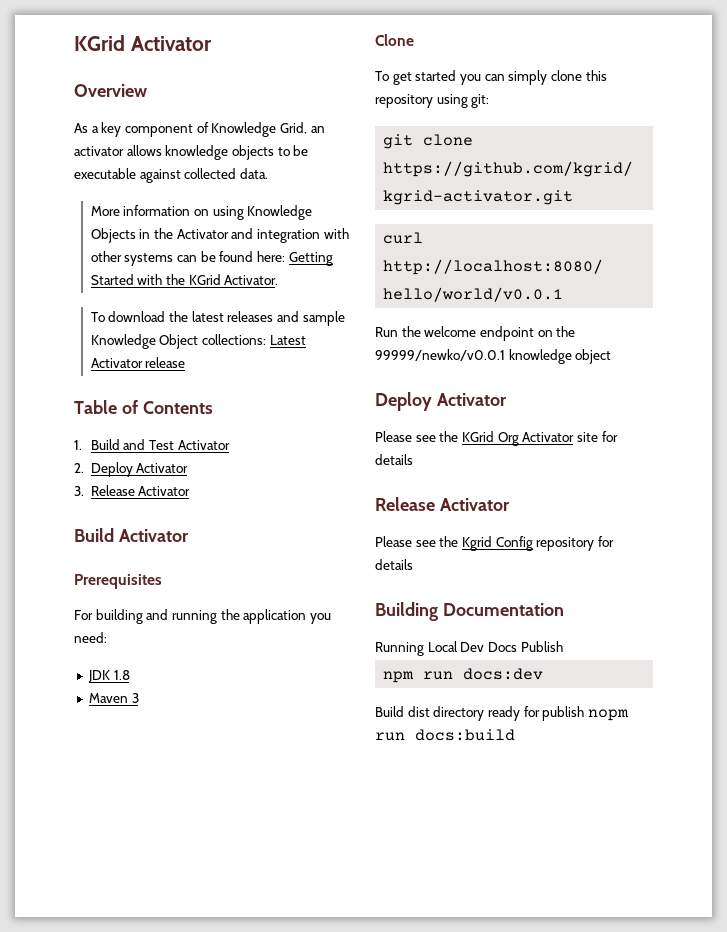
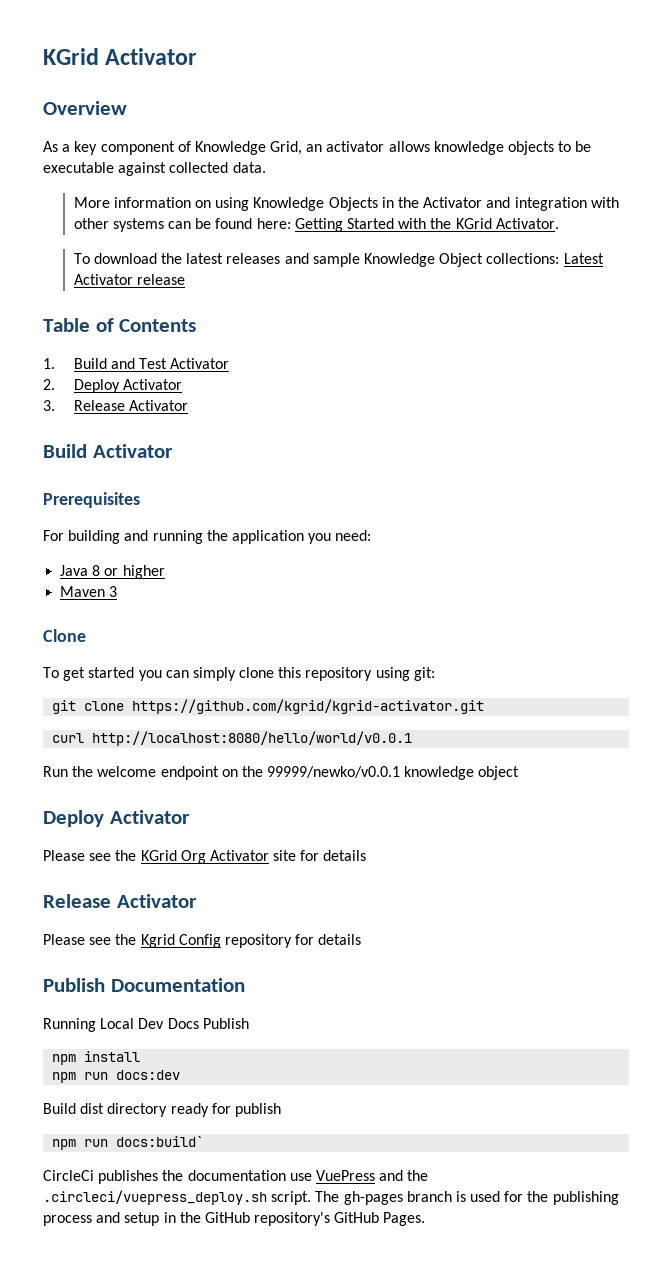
[87,670,130,682] JDK 1.8 -> [60,565,165,579] Java 8 or higher
[375,602,438,621] Building -> [43,978,105,992] Publish
(563, 646) none -> [52,1051,141,1065] // npm install
[587,709,629,721] [375,729,515,741] nopm run docs:build -> [52,1136,205,1150] [43,1170,429,1184] [43,1190,619,1205] [43,1212,426,1226] // npm run docs:build` // CircleCi publishes the documentation use VuePress and the .circleci/vuepress_deploy.sh script. The gh-pages branch is used for the publishing process and setup in the GitHub repository's GitHub Pages.

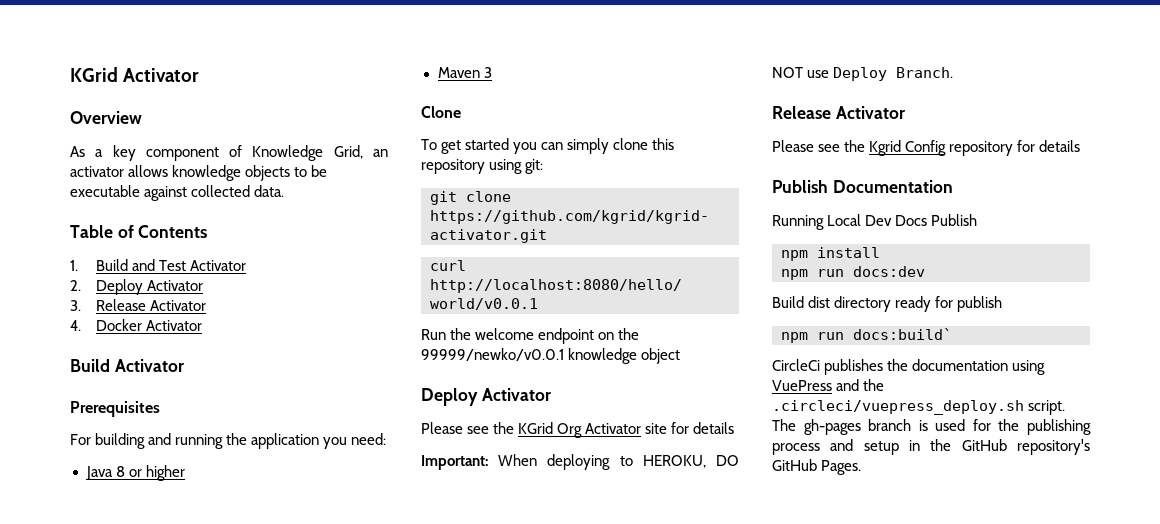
[73,197,619,211] [73,218,559,232] [73,253,604,267] [73,274,185,285] // More information on using Knowledge Objects in the Activator and integration with other systems can be found here: Getting Started with the KGrid Activator. // To download the latest releases and sample Knowledge Object collections: Latest Activator release -> (285, 191) none
(188, 405) none -> [70,319,203,331] // 4. Docker Activator
(367, 855) none -> [421,454,739,470] [772,67,954,81] // Important: When deploying to HEROKU, DO NOT use Deploy Branch.
[289,1173,312,1181] use -> [1012,360,1046,375] using

